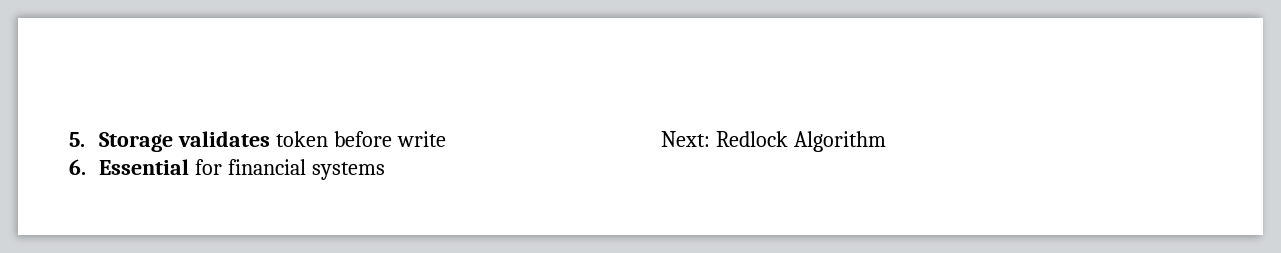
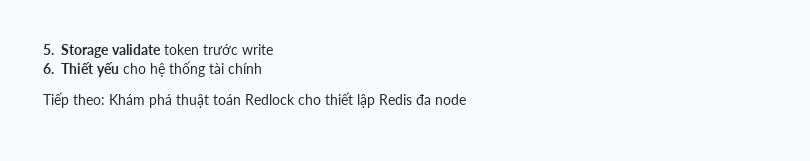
[177,131,392,147] validates token before -> [112,44,238,55] validate token trước
[99,159,385,180] [661,131,886,152] Essential for financial systems // Next: Redlock Algorithm -> [61,61,262,77] [43,92,466,108] Thiết yếu cho hệ thống tài chính // Tiếp theo: Khám phá thuật toán Redlock cho thiết lập Redis đa node

